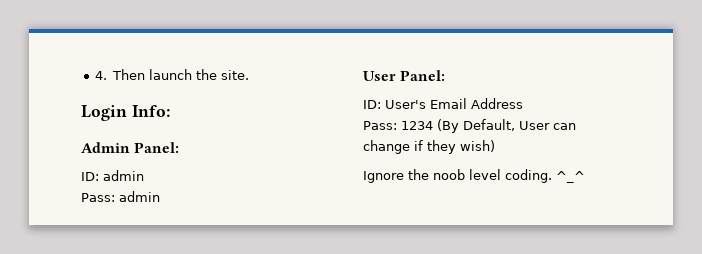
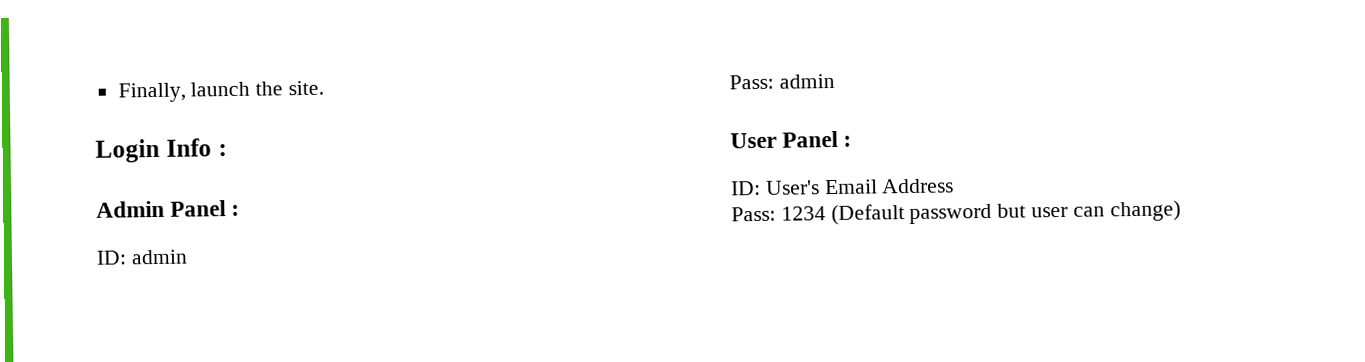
[94,69,145,80] 4. Then -> [117,82,186,103] Finally,
[131,105,170,117] Info: -> [165,138,227,157] Info :
[134,142,180,153] Panel: -> [170,200,241,217] Panel :
[400,70,446,81] Panel: -> [782,130,853,148] Panel :
[437,119,576,133] [363,140,495,154] [363,169,585,183] (By Default, User can change if they wish) // Ignore the noob level coding. ^_^ -> [830,200,1181,226] (Default password but user can change)

